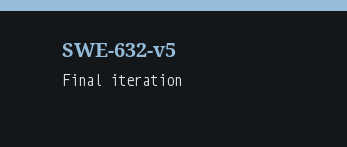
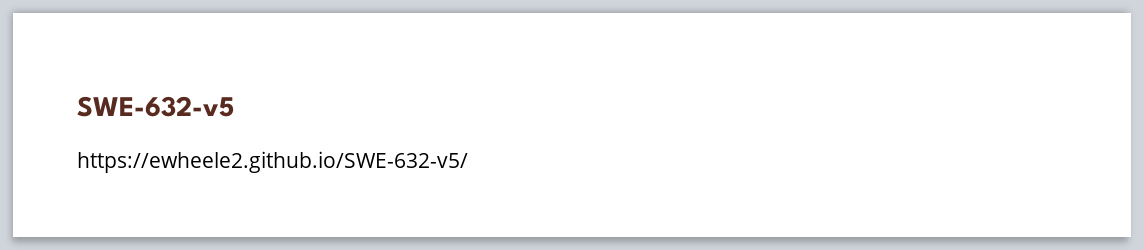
[62,74,182,86] Final iteration -> [77,151,468,173] https://ewheele2.github.io/SWE-632-v5/

